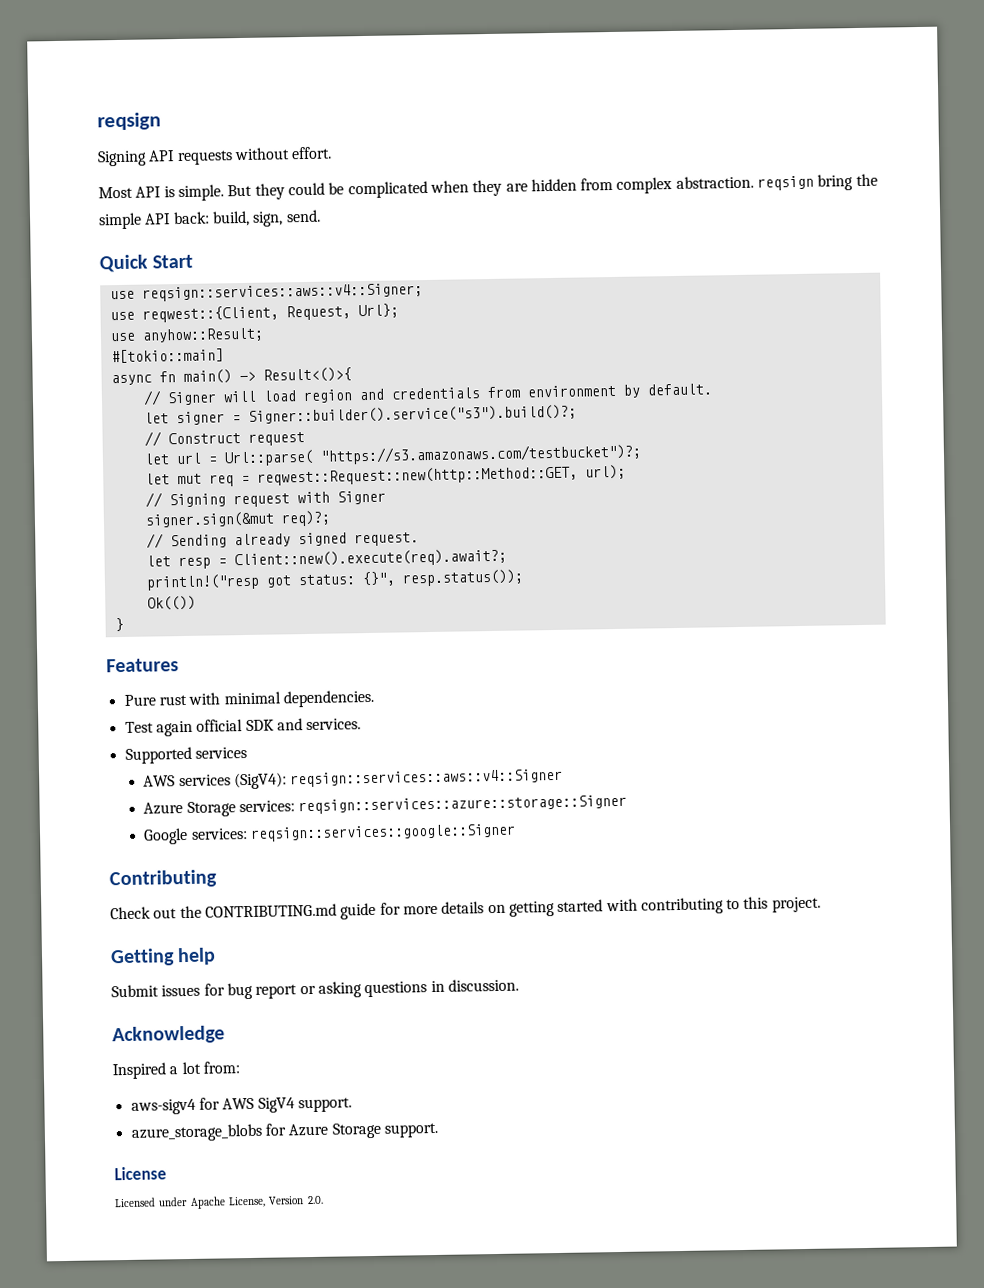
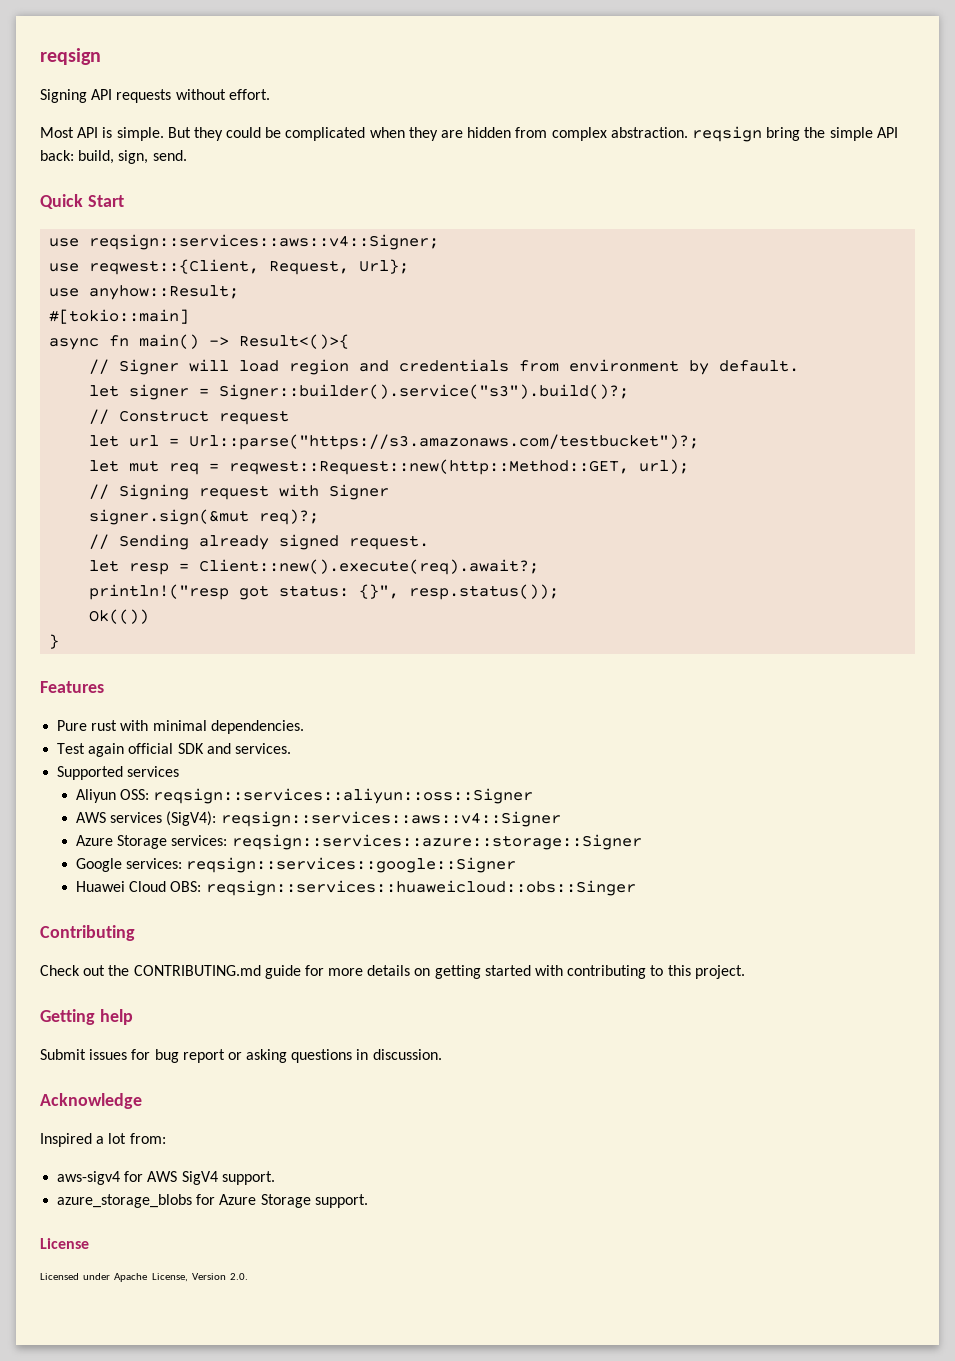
[223,443,642,467] Url::parse( "https://s3.amazonaws.com/testbucket")?; -> [189,434,700,450] Url::parse("https://s3.amazonaws.com/testbucket")?;
(247, 752) none -> [76,788,534,804] // Aliyun OSS: reqsign::services::aliyun::oss::Signer
(516, 832) none -> [76,880,636,896] // Huawei Cloud OBS: reqsign::services::huaweicloud::obs::Singer

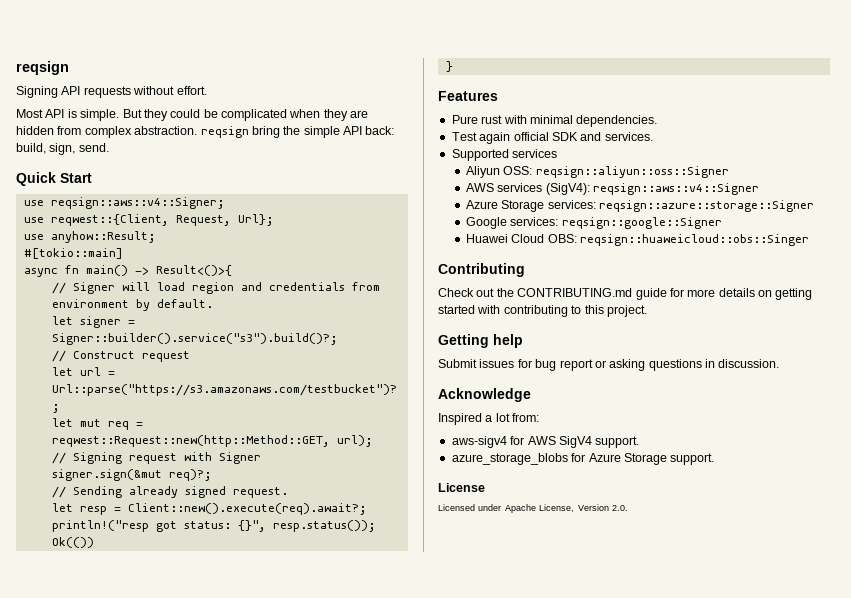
[89,234,440,250] reqsign::services::aws::v4::Signer; -> [50,197,225,209] reqsign::aws::v4::Signer;
[153,788,534,804] reqsign::services::aliyun::oss::Signer -> [535,166,729,178] reqsign::aliyun::oss::Signer
[220,811,561,827] reqsign::services::aws::v4::Signer -> [592,183,759,195] reqsign::aws::v4::Signer
[231,834,642,850] reqsign::services::azure::storage::Signer -> [598,200,814,212] reqsign::azure::storage::Signer
[186,857,517,873] reqsign::services::google::Signer -> [561,217,722,229] reqsign::google::Signer
[205,880,636,896] reqsign::services::huaweicloud::obs::Singer -> [579,234,809,246] reqsign::huaweicloud::obs::Singer

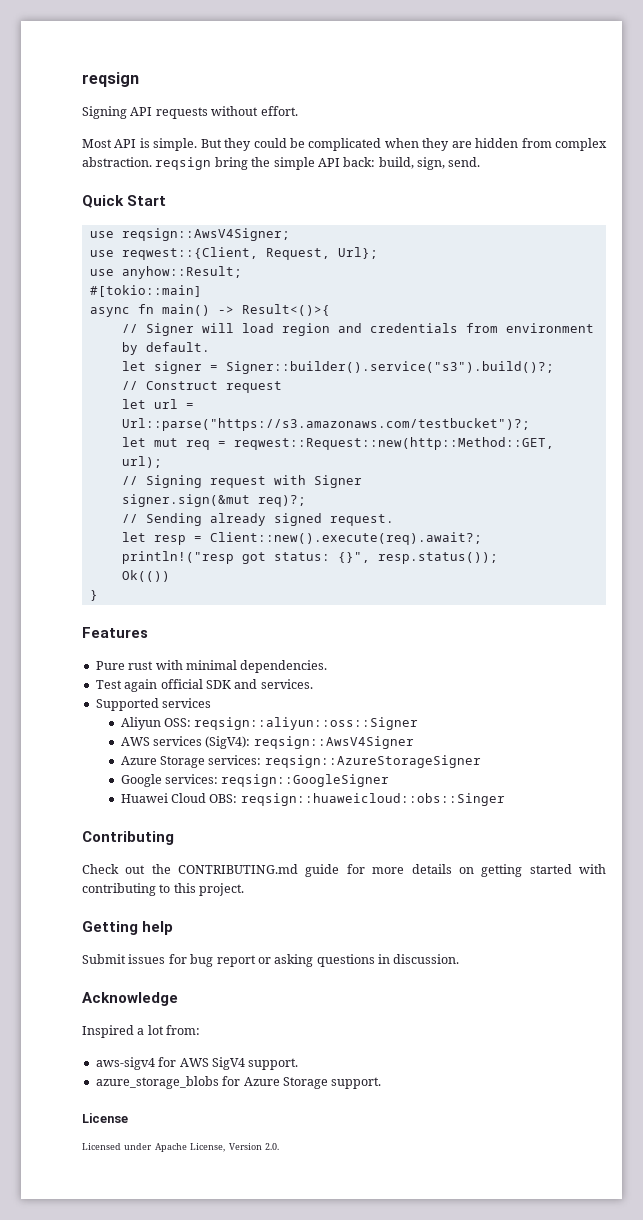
[50,197,225,209] reqsign::aws::v4::Signer; -> [121,228,290,241] reqsign::AwsV4Signer;
[592,183,759,195] reqsign::aws::v4::Signer -> [253,736,414,749] reqsign::AwsV4Signer
[598,200,814,212] reqsign::azure::storage::Signer -> [264,755,481,768] reqsign::AzureStorageSigner
[561,217,722,229] reqsign::google::Signer -> [221,774,390,787] reqsign::GoogleSigner

